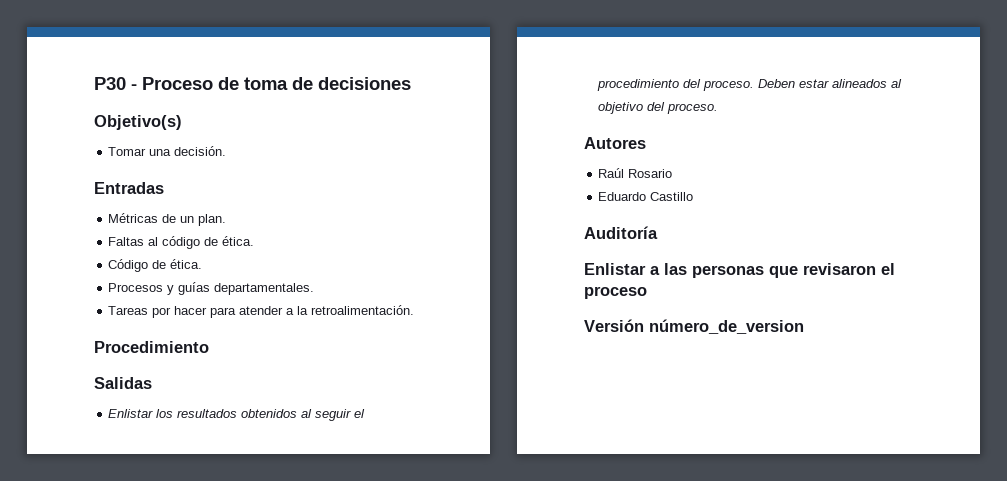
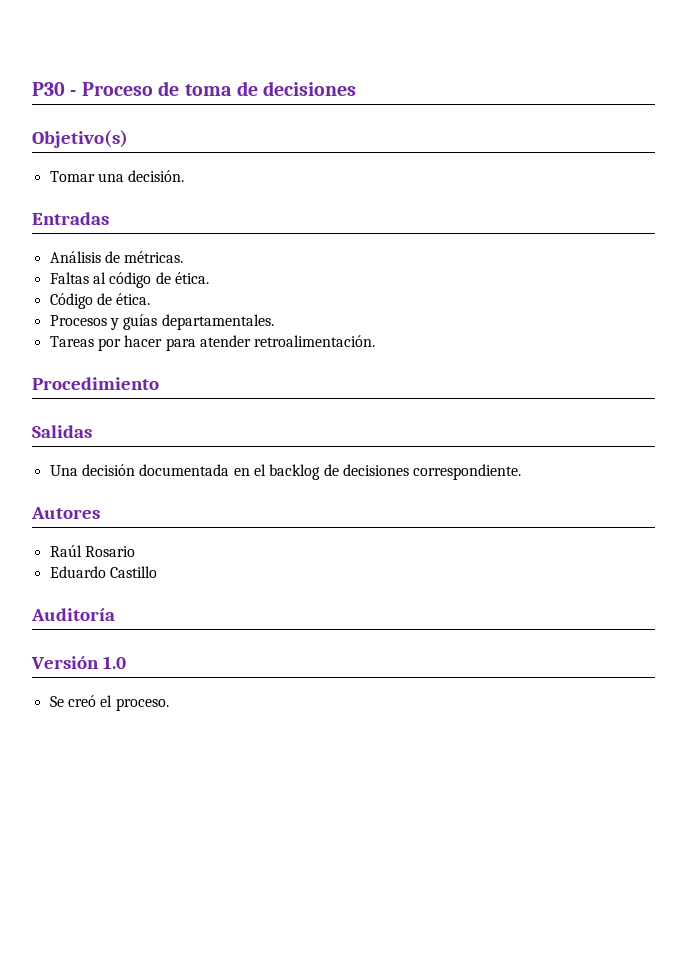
[108,213,227,226] Métricas de un plan. -> [49,251,184,263] Análisis de métricas.
[286,306,309,315] a la -> (251, 341) none
[108,409,366,421] [597,79,903,91] [598,102,719,114] Enlistar los resultados obtenidos al seguir el procedimiento del proceso. Deben estar alineados al objetivo del proceso. -> [49,464,522,480] Una decisión documentada en el backlog de decisiones correspondiente.
[584,263,895,278] [584,286,647,299] [584,319,804,334] Enlistar a las personas que revisaron el proceso // Versión número_de_version -> [31,656,126,669] [49,695,169,711] Versión 1.0 // Se creó el proceso.

